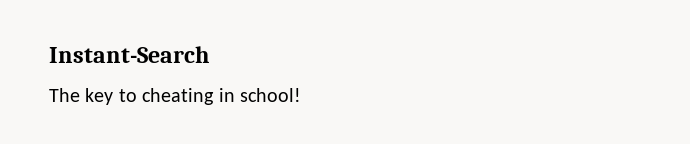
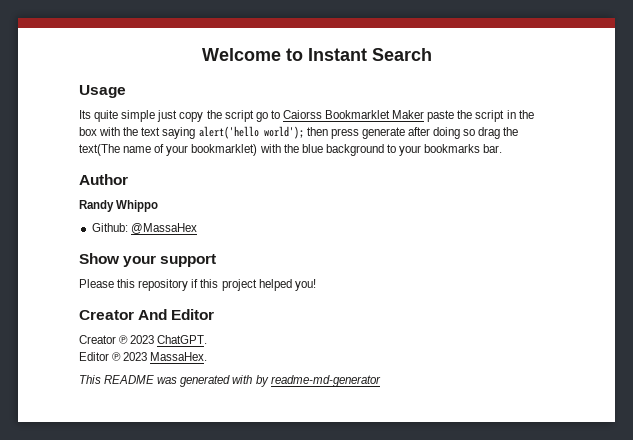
[49,46,209,63] [49,88,301,105] Instant-Search // The key to cheating in school! -> [201,48,432,61] [79,85,126,98] [79,110,534,122] [79,126,519,139] [79,144,503,156] [79,174,128,185] [79,200,159,212] [91,223,197,234] [79,253,217,267] [79,279,316,291] [79,309,215,320] [79,335,208,344] [79,352,208,361] [79,375,381,387] Welcome to Instant Search // Usage // Its quite simple just copy the script go to Caiorss Bookmarklet Maker paste the script in the box with the text saying alert('hello world'); then press generate after doing so drag the text(The name of your bookmarklet) with the blue background to your bookmarks bar. // Author // Randy Whippo // Github: @MassaHex // Show your support // Please this repository if this project helped you! // Creator And Editor // Creator ℗ 2023 ChatGPT. // Editor ℗ 2023 MassaHex. // This README was generated with by readme-md-generator

